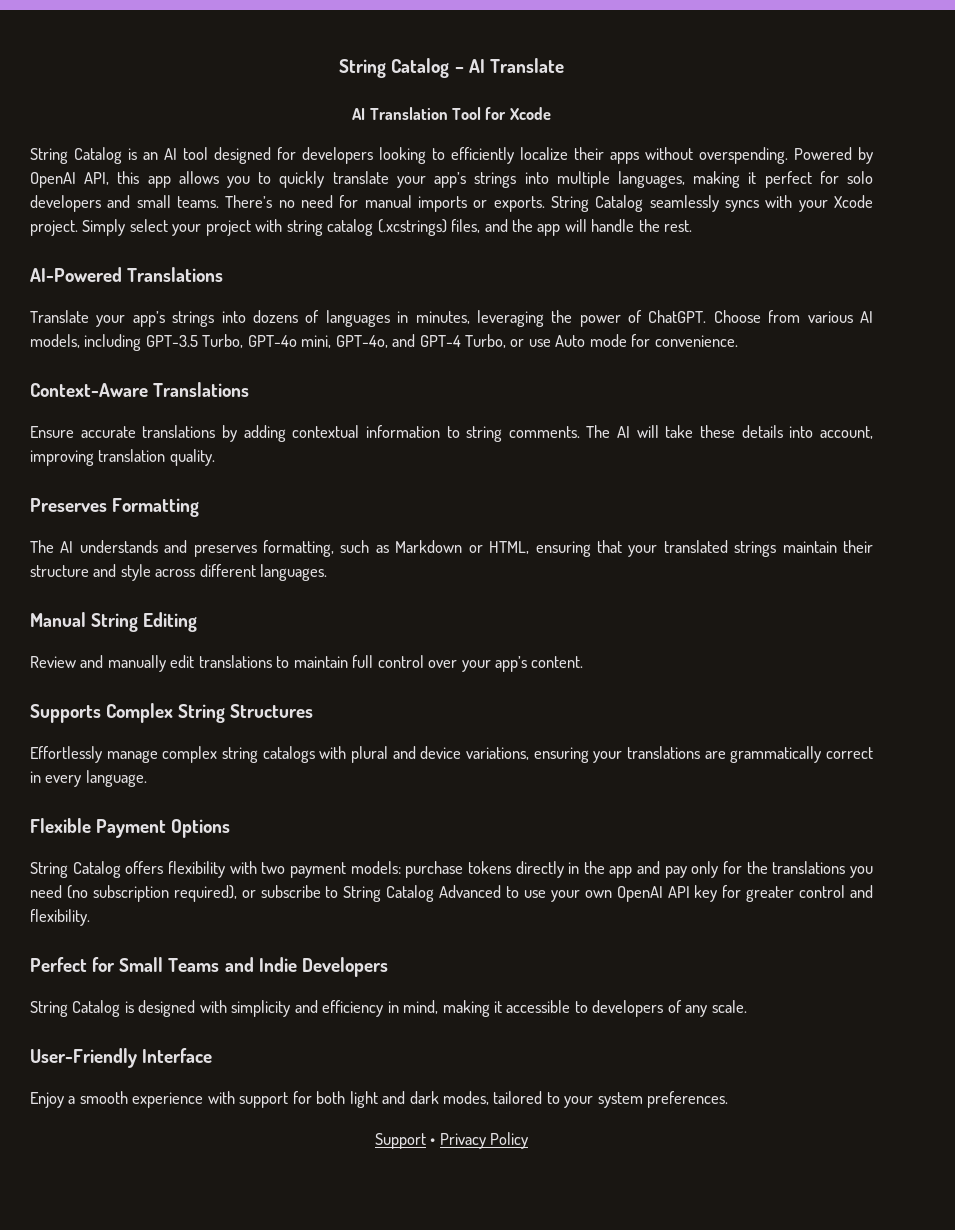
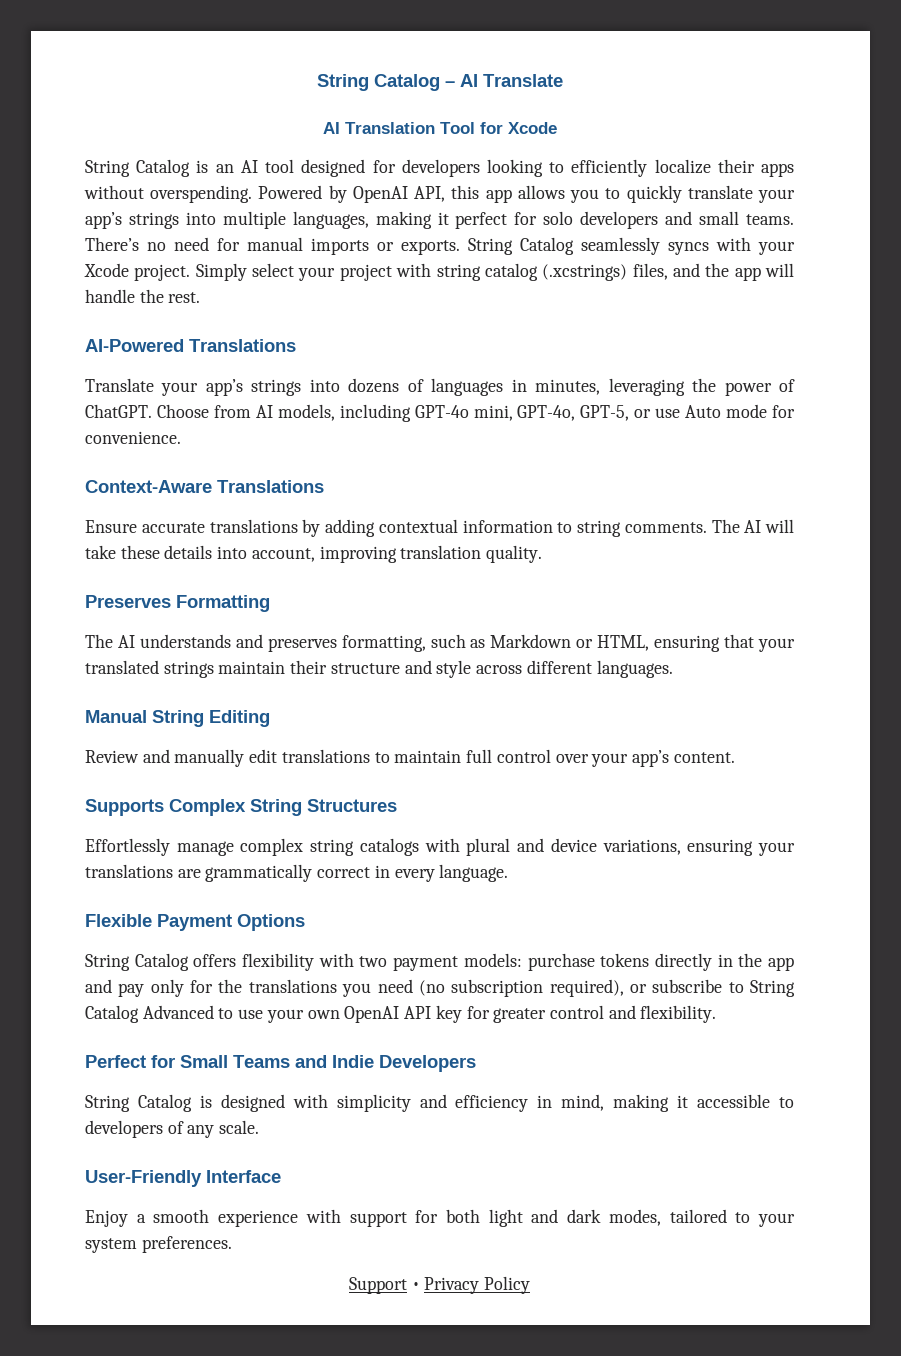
[807,311,853,323] various -> (251, 411) none
[145,334,244,348] GPT-3.5 Turbo, -> (411, 413) none
[392,334,507,348] and GPT-4 Turbo, -> [580,405,630,421] GPT-5,

